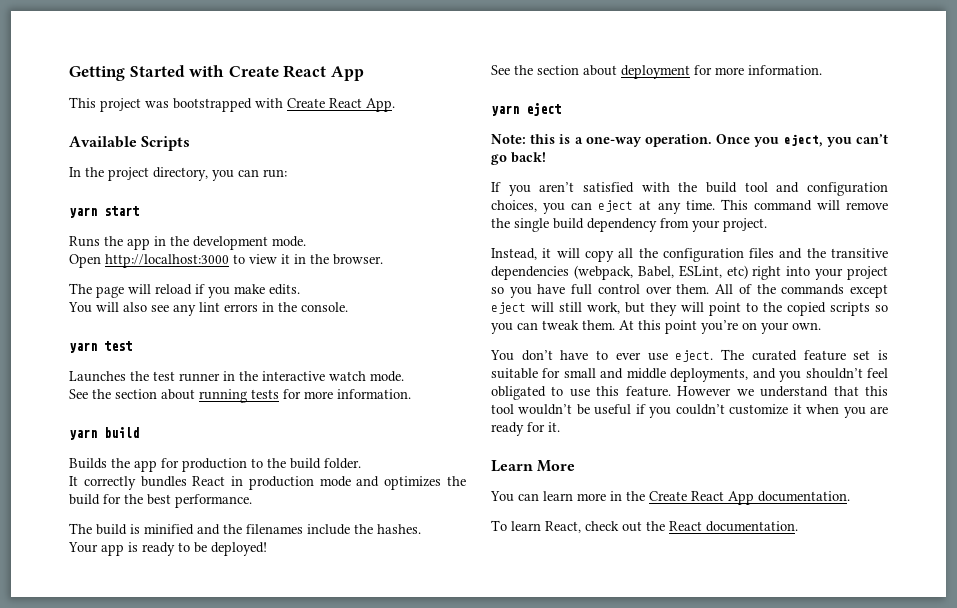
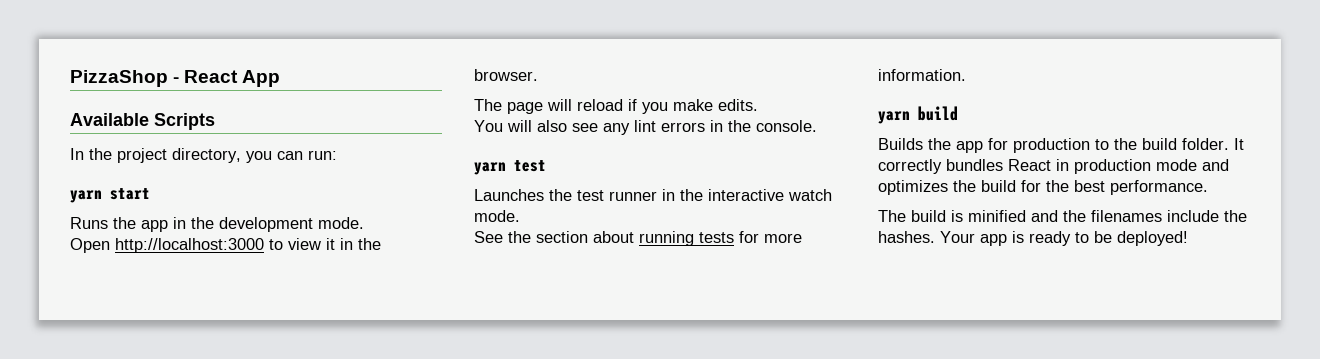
[69,65,364,81] [69,97,395,112] Getting Started with Create React App // This project was bootstrapped with Create React App. -> [70,70,281,87] PizzaShop - React App
(361, 463) // -> (1229, 144) none
(421, 529) // -> (935, 237) none
[491,65,822,79] [491,103,561,116] [491,134,888,147] [491,152,546,165] [491,182,888,196] [491,199,888,214] [491,218,767,232] [491,248,888,262] [491,265,888,280] [491,284,888,298] [491,302,888,316] [491,320,821,334] [490,349,888,362] [491,368,888,382] [491,386,888,400] [491,404,888,418] [491,422,560,436] [491,460,576,472] [490,491,850,505] [491,520,798,533] // See the section about deployment for more information. // yarn eject // Note: this is a one-way operation. Once you eject, you can’t go back! // If you aren’t satisfied with the build tool and configuration choices, you can eject at any time. This command will remove the single build dependency from your project. // Instead, it will copy all the configuration files and the transitive dependencies (webpack, Babel, ESLint, etc) right into your project so you have full control over them. All of the commands except eject will still work, but they will point to the copied scripts so you can tweak them. At this point you’re on your own. // You don’t have to ever use eject. The curated feature set is suitable for small and middle deployments, and you shouldn’t feel obligated to use this feature. However we understand that this tool wouldn’t be useful if you couldn’t customize it when you are ready for it. // Learn More // You can learn more in the Create React App documentation. // To learn React, check out the React documentation. -> (1188, 238) none

